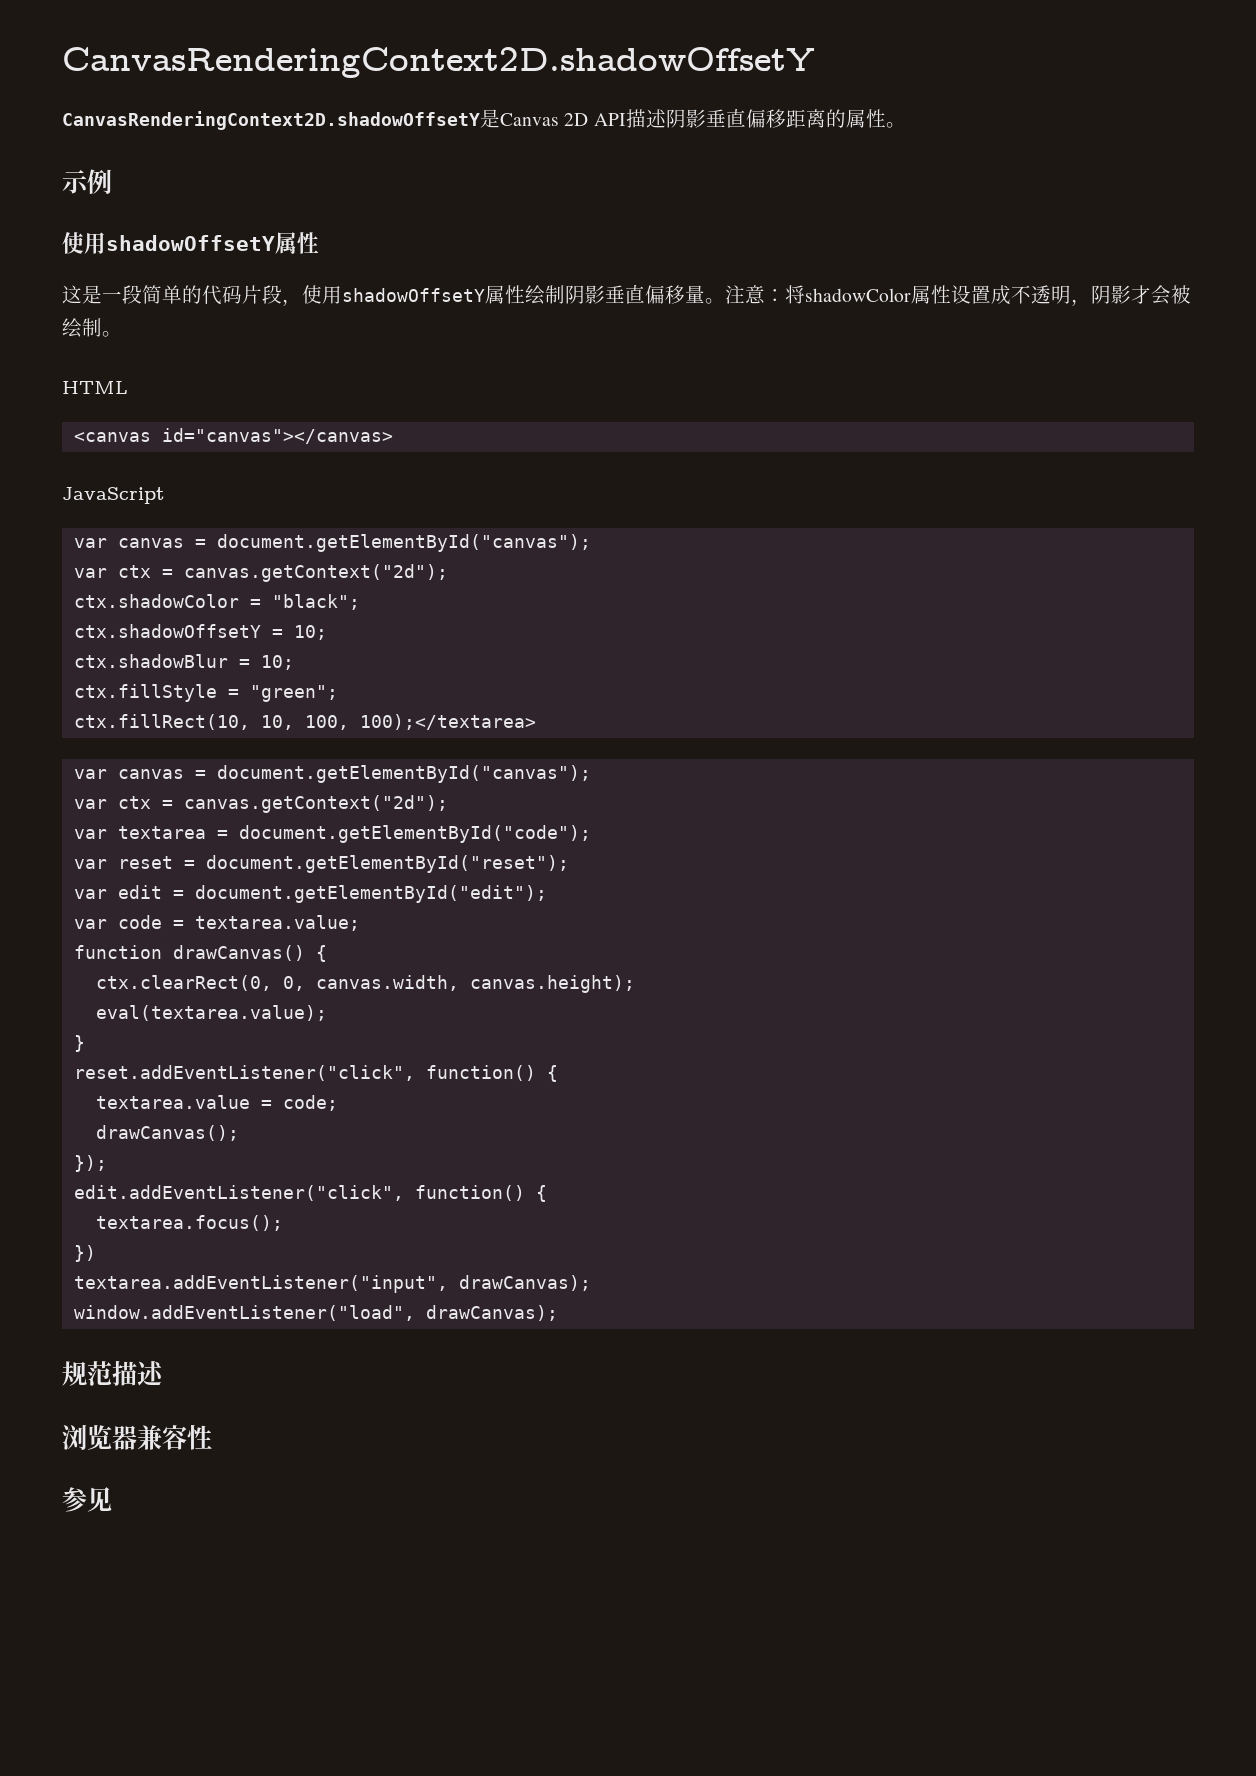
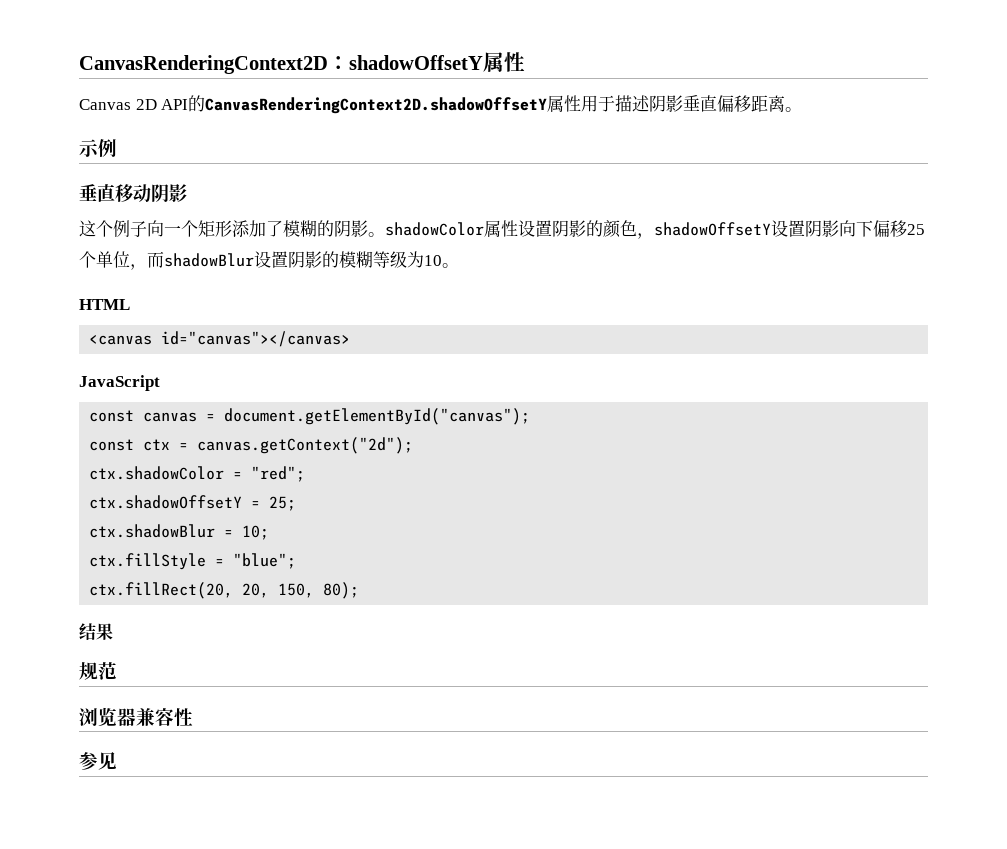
[62,47,815,78] [62,109,626,130] CanvasRenderingContext2D.shadowOffsetY // CanvasRenderingContext2D.shadowOffsetY是Canvas 2D API -> [79,52,525,74] [79,95,616,114] CanvasRenderingContext2D：shadowOffsetY属性 // Canvas 2D API的CanvasRenderingContext2D.shadowOffsetY属性用于
[825,109,886,128] 的属性 -> (786, 103) none
[62,232,319,254] [62,284,1191,306] [62,318,102,338] 使用shadowOffsetY属性 // 这是一段简单的代码片段，使用shadowOffsetY属性绘制阴影垂直偏移量。注意：将shadowColor属性设置成不透明，阴影才会被绘制 -> [79,184,187,202] [79,220,925,239] [79,251,442,270] 垂直移动阴影 // 这个例子向一个矩形添加了模糊的阴影。shadowColor属性设置阴影的颜色，shadowOffsetY设置阴影向下偏移25个单位，而shadowBlur设置阴影的模糊等级为10
[73,534,591,552] [73,568,107,578] var canvas = document.getElementById("canvas"); // var -> [89,408,531,425] [89,439,135,451] const canvas = document.getElementById("canvas"); // const
[271,594,360,610] "black"; -> [251,466,306,482] "red";
[293,625,327,640] 10; -> [269,496,297,511] 25;
[249,685,338,702] [73,714,536,730] [73,765,591,783] [73,795,448,813] [73,825,591,843] [73,855,569,873] [73,885,547,903] [73,915,360,931] [73,945,327,962] [95,975,635,993] [95,1005,327,1021] [73,1035,85,1052] [73,1065,558,1082] [95,1095,338,1111] [95,1125,239,1141] [73,1155,107,1172] [73,1185,547,1202] [95,1215,283,1231] [73,1245,96,1262] [73,1275,591,1293] [73,1305,558,1321] "green"; // ctx.fillRect(10, 10, 100, 100);</textarea> // var canvas = document.getElementById("canvas"); // var ctx = canvas.getContext("2d"); // var textarea = document.getElementById("code"); // var reset = document.getElementById("reset"); // var edit = document.getElementById("edit"); // var code = textarea.value; // function drawCanvas() { // ctx.clearRect(0, 0, canvas.width, canvas.height); // eval(textarea.value); // } // reset.addEventListener("click", function() { // textarea.value = code; // drawCanvas(); // }); // edit.addEventListener("click", function() { // textarea.focus(); // }) // textarea.addEventListener("input", drawCanvas); // window.addEventListener("load", drawCanvas); -> [233,553,297,569] [89,582,360,599] [79,623,113,641] "blue"; // ctx.fillRect(20, 20, 150, 80); // 结果
[112,1361,164,1386] 描述 -> (117, 671) none

